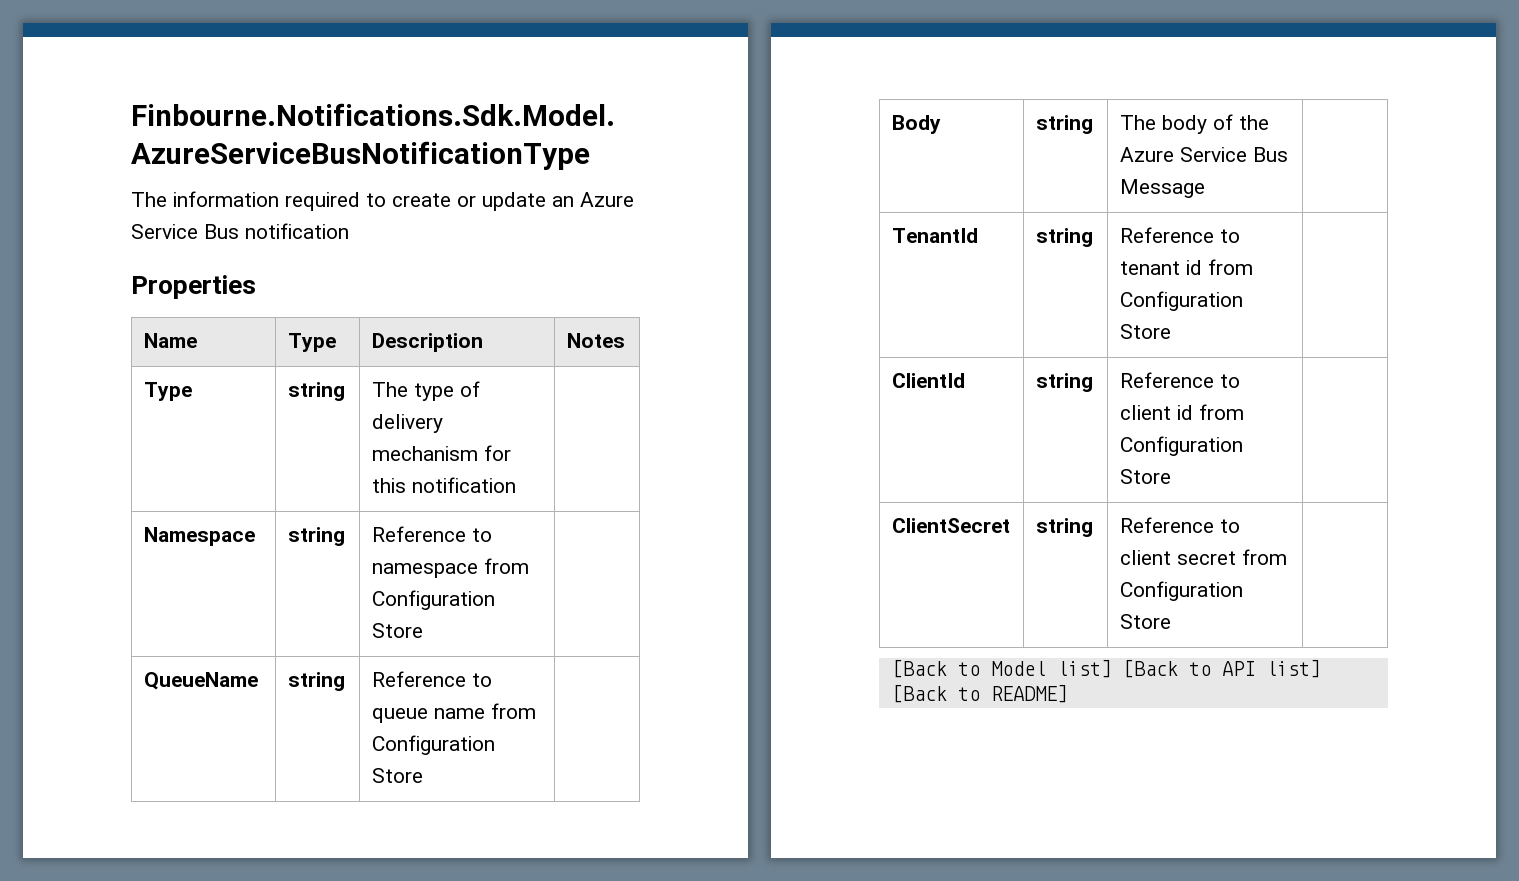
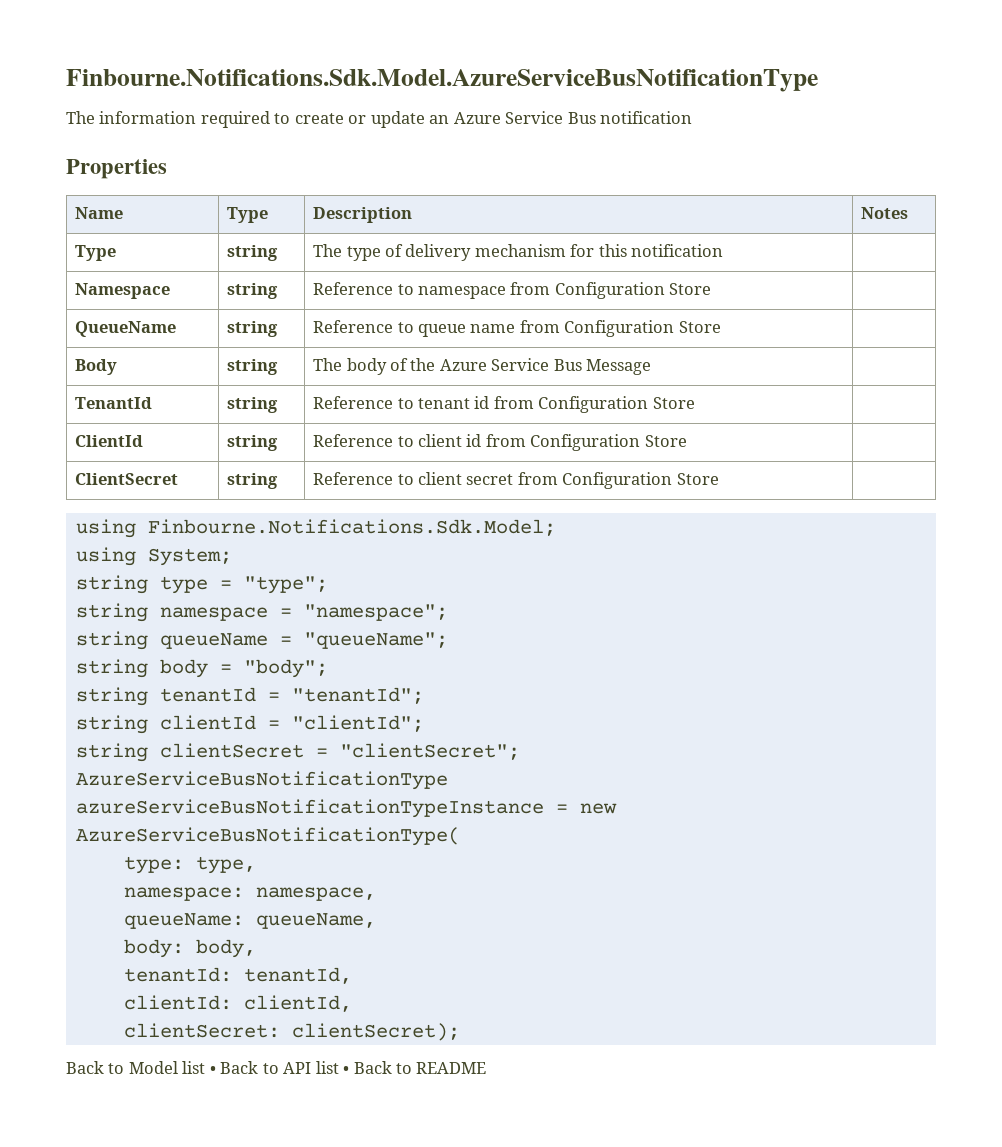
[891,659,1321,678] [891,684,1068,703] [Back to Model list] [Back to API list] [Back to README] -> [75,519,556,538] [75,547,232,566] [75,575,328,594] [75,603,448,622] [75,631,448,650] [75,659,328,678] [75,687,424,706] [75,715,424,734] [75,743,520,762] [75,771,448,790] [75,799,617,818] [75,827,460,846] [123,856,256,874] [123,887,376,901] [123,913,376,929] [123,939,256,958] [123,967,352,984] [123,995,352,1012] [123,1023,460,1041] [66,1061,487,1074] using Finbourne.Notifications.Sdk.Model; // using System; // string type = "type"; // string namespace = "namespace"; // string queueName = "queueName"; // string body = "body"; // string tenantId = "tenantId"; // string clientId = "clientId"; // string clientSecret = "clientSecret"; // AzureServiceBusNotificationType azureServiceBusNotificationTypeInstance = new AzureServiceBusNotificationType( // type: type, // namespace: namespace, // queueName: queueName, // body: body, // tenantId: tenantId, // clientId: clientId, // clientSecret: clientSecret); // Back to Model list • Back to API list • Back to README

